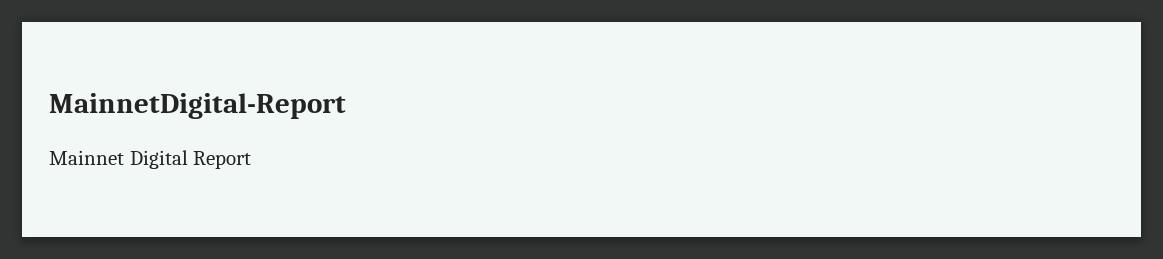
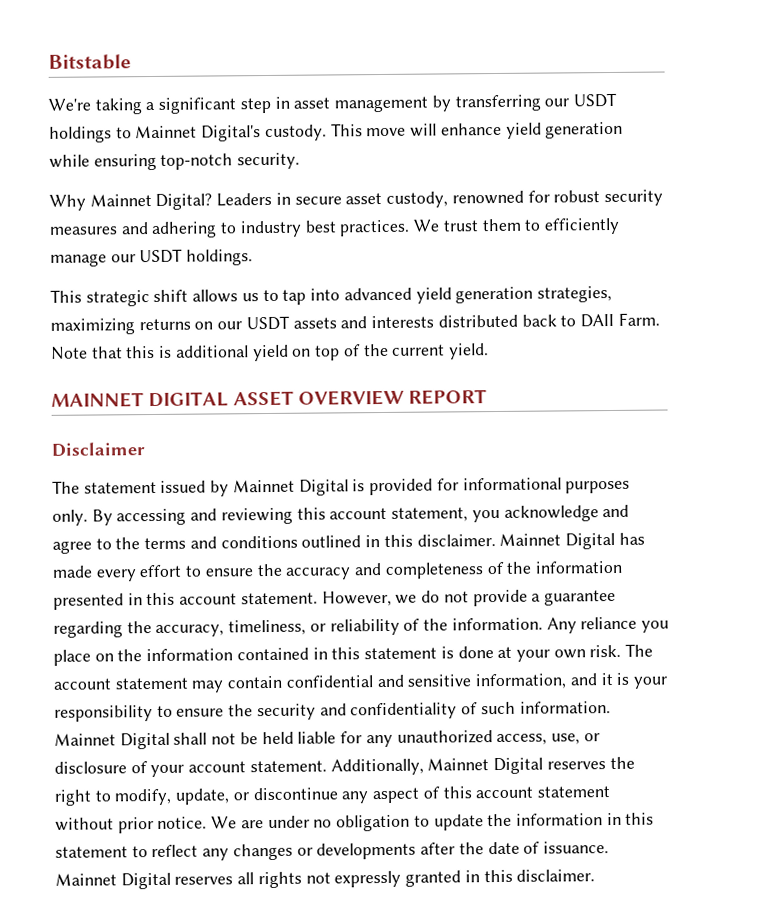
[49,93,346,119] [49,150,252,169] MainnetDigital-Report // Mainnet Digital Report -> [48,54,131,70] [48,92,617,115] [49,121,624,143] [49,152,301,171] [49,189,663,211] [49,217,620,239] [50,248,254,267] [50,285,612,307] [50,312,660,335] [51,343,489,362] [51,389,488,408] [51,442,145,457] [52,477,631,497] [52,504,630,526] [52,532,645,554] [52,560,623,582] [53,589,616,610] [53,616,669,638] [53,643,654,666] [53,672,668,693] [54,701,611,722] [54,730,600,750] [54,756,635,778] [54,786,610,806] [55,812,655,834] [55,841,609,861] [55,869,596,890] Bitstable // We're taking a significant step in asset management by transferring our USDT holdings to Mainnet Digital's custody. This move will enhance yield generation while ensuring top-notch security. // Why Mainnet Digital? Leaders in secure asset custody, renowned for robust security measures and adhering to industry best practices. We trust them to efficiently manage our USDT holdings. // This strategic shift allows us to tap into advanced yield generation strategies, maximizing returns on our USDT assets and interests distributed back to DAII Farm. Note that this is additional yield on top of the current yield. // MAINNET DIGITAL ASSET OVERVIEW REPORT // Disclaimer // The statement issued by Mainnet Digital is provided for informational purposes only. By accessing and reviewing this account statement, you acknowledge and agree to the terms and conditions outlined in this disclaimer. Mainnet Digital has made every effort to ensure the accuracy and completeness of the information presented in this account statement. However, we do not provide a guarantee regarding the accuracy, timeliness, or reliability of the information. Any reliance you place on the information contained in this statement is done at your own risk. The account statement may contain confidential and sensitive information, and it is your responsibility to ensure the security and confidentiality of such information. Mainnet Digital shall not be held liable for any unauthorized access, use, or disclosure of your account statement. Additionally, Mainnet Digital reserves the right to modify, update, or discontinue any aspect of this account statement without prior notice. We are under no obligation to update the information in this statement to reflect any changes or developments after the date of issuance. Mainnet Digital reserves all rights not expressly granted in this disclaimer.

